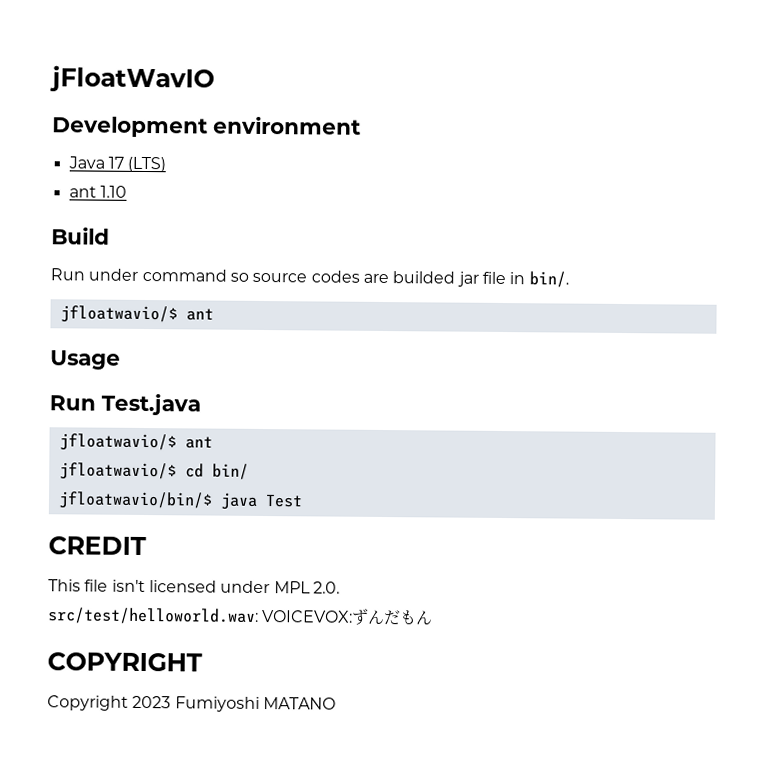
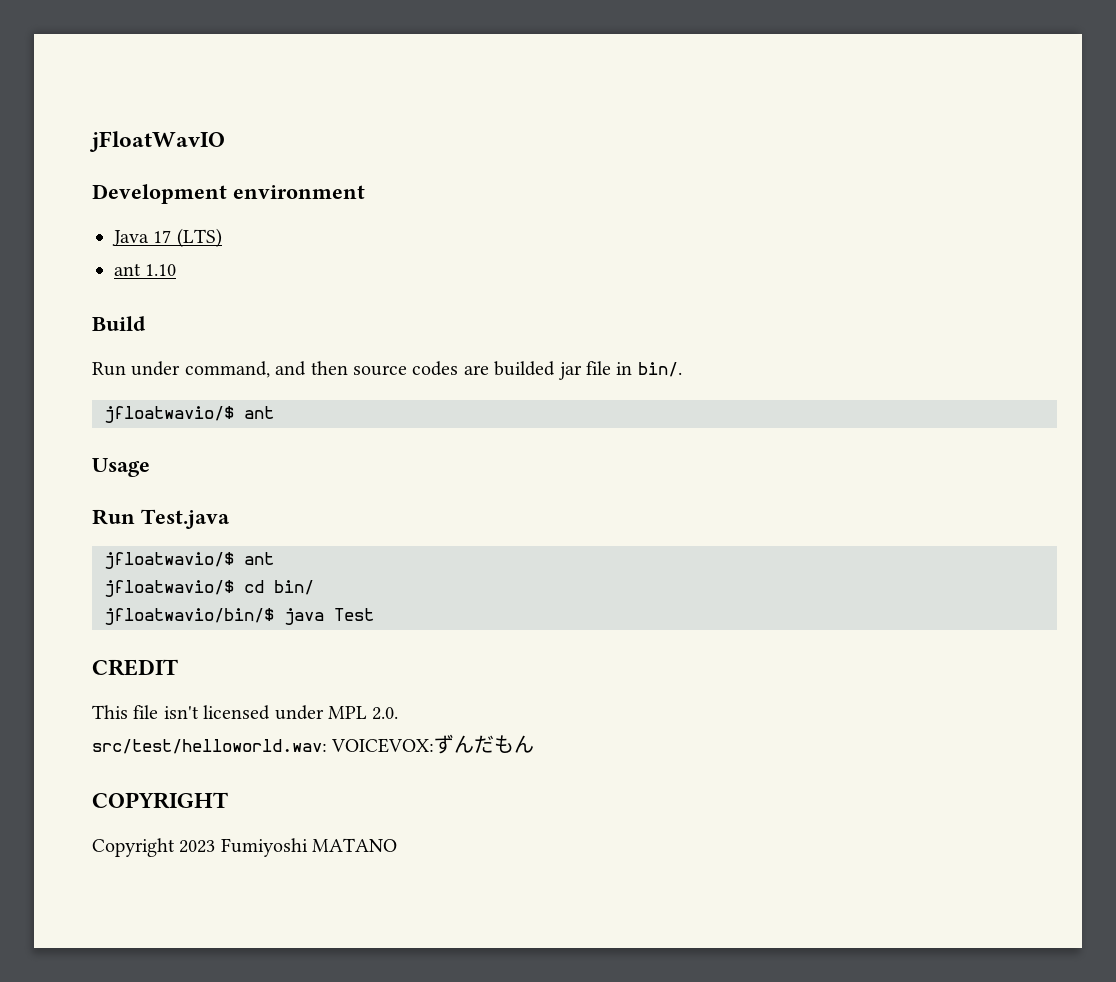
[141,268,249,282] command so -> [184,361,348,378] command, and then

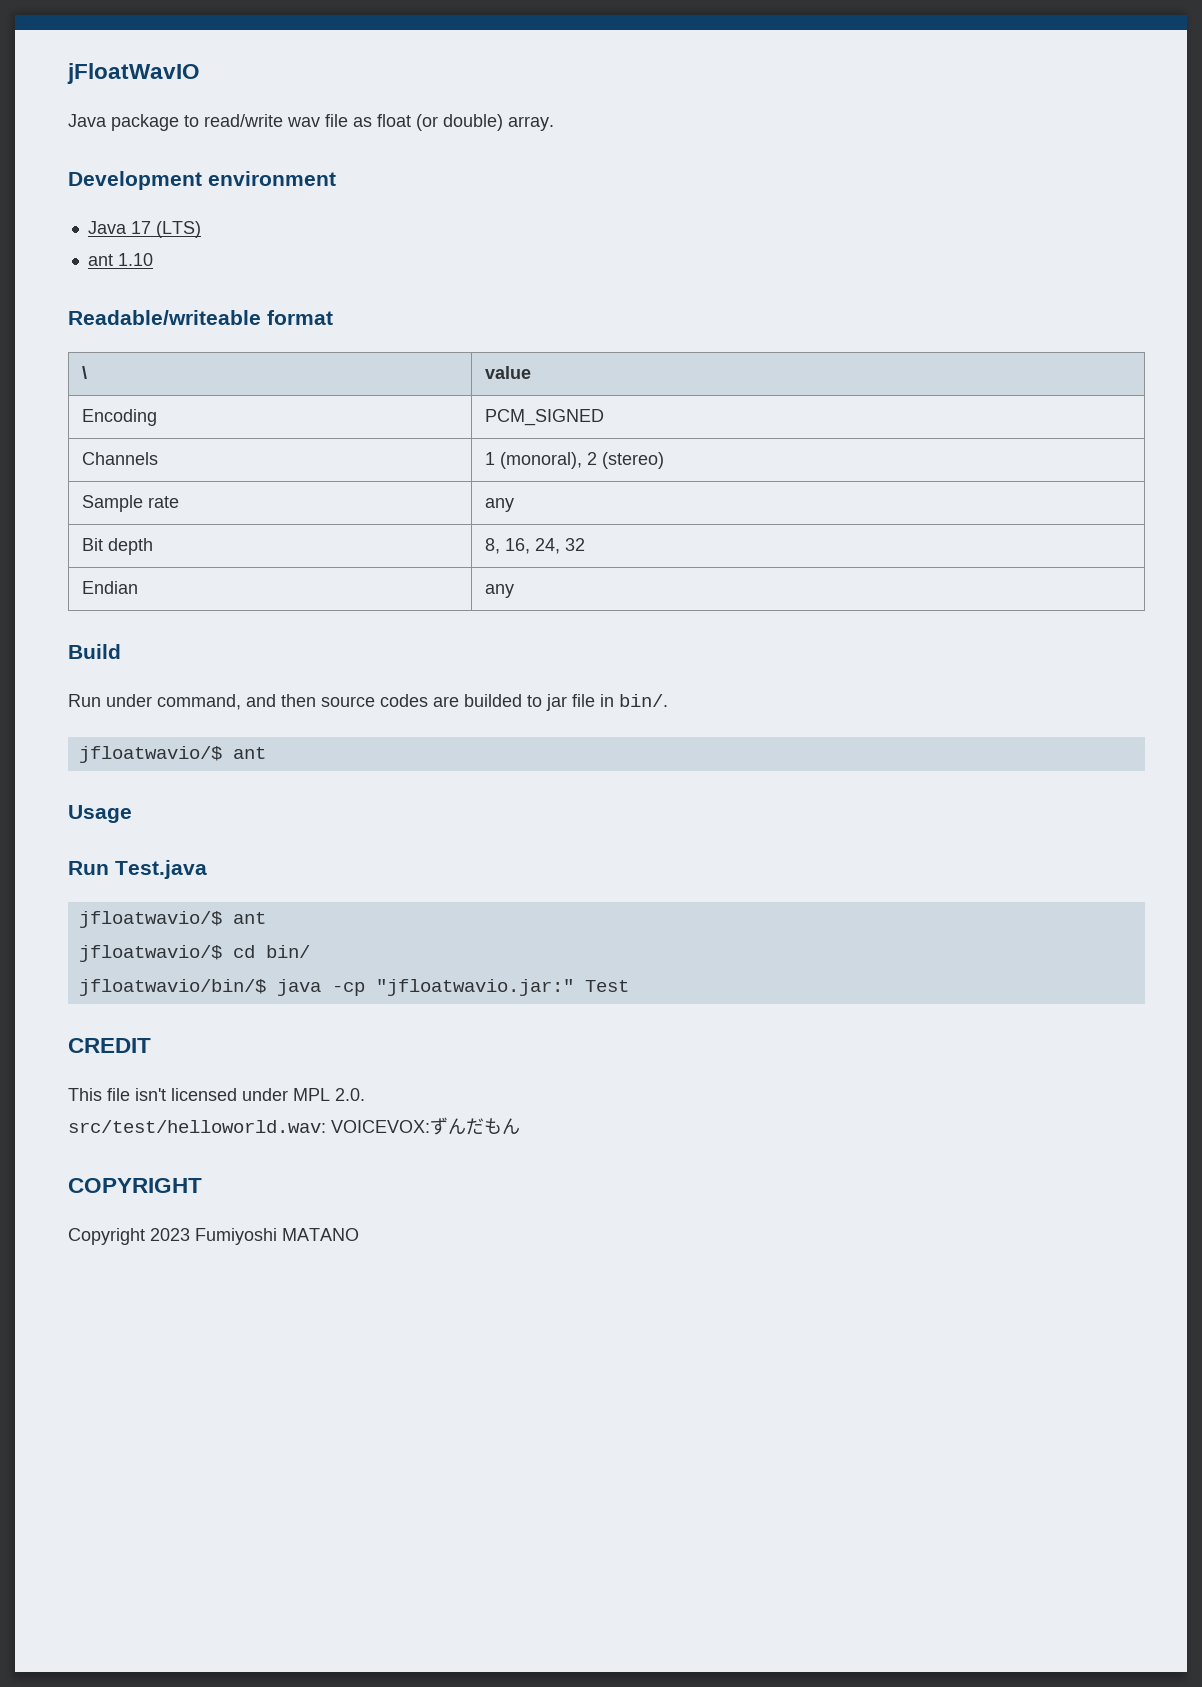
(225, 141) none -> [68,114,554,131] // Java package to read/write wav file as float (or double) array.
(177, 270) none -> [68,310,333,325] [81,366,87,379] [484,366,531,379] [81,409,157,426] [484,409,604,426] [81,452,158,465] [484,452,664,469] [81,495,179,512] [484,498,514,512] [81,538,153,555] [484,538,585,554] [81,581,138,594] [484,584,514,598] // Readable/writeable format // \ | value // Encoding | PCM_SIGNED // Channels | 1 (monoral), 2 (stereo) // Sample rate | any // Bit depth | 8, 16, 24, 32 // Endian | any
(556, 368) none -> [527,695,542,707] to
(324, 616) none -> [331,979,574,996] -cp "jfloatwavio.jar:"

